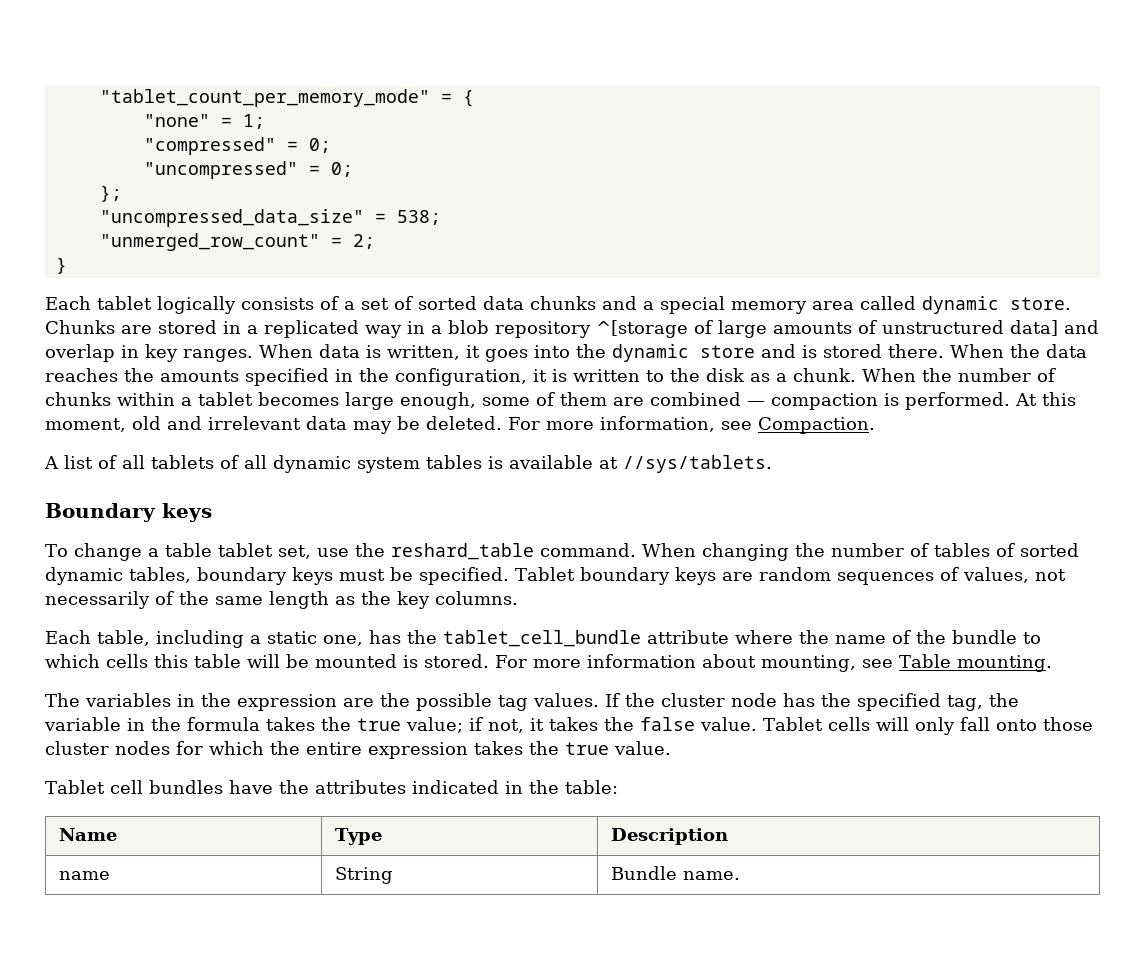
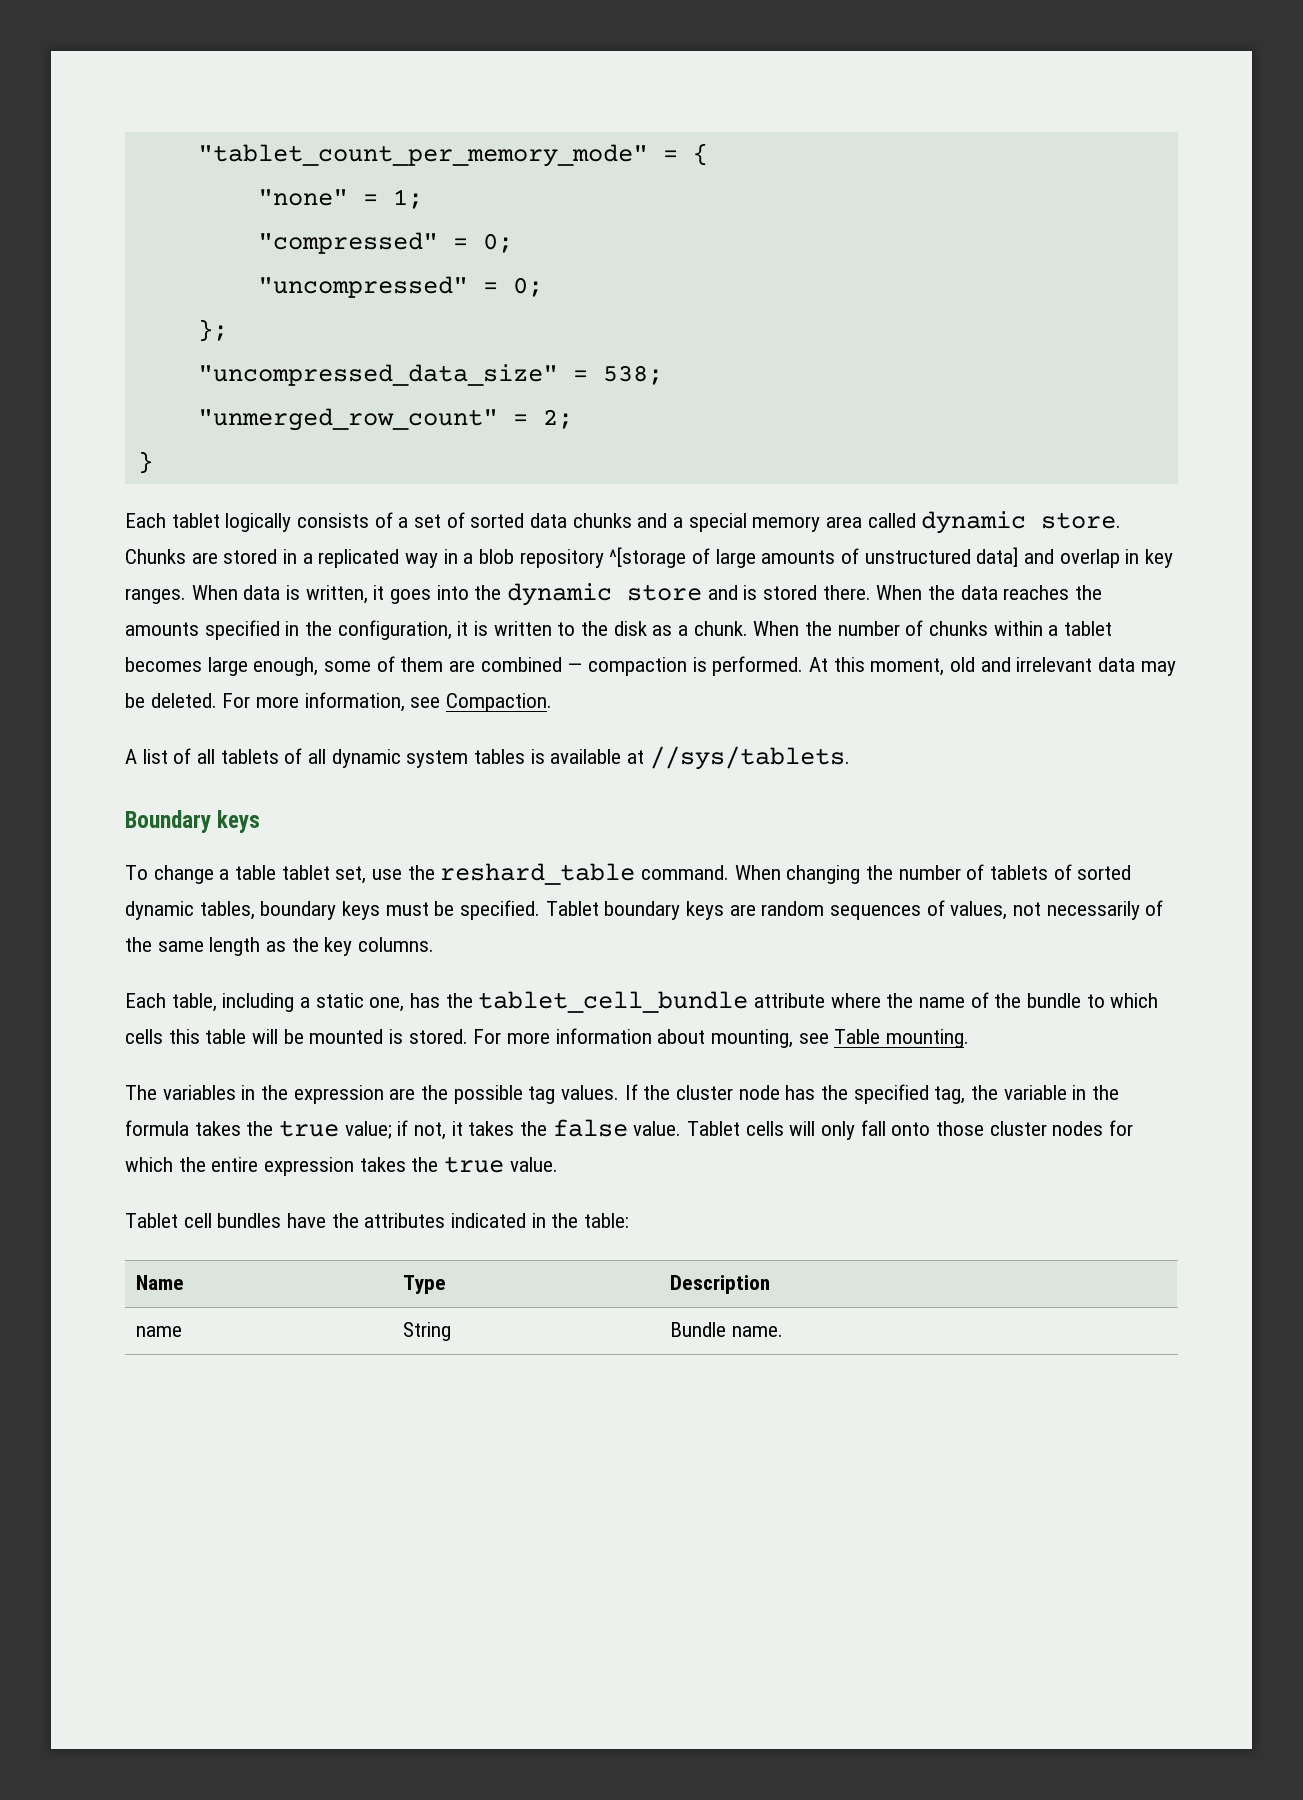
[933,543,990,557] tables -> [990,865,1049,880] tablets

